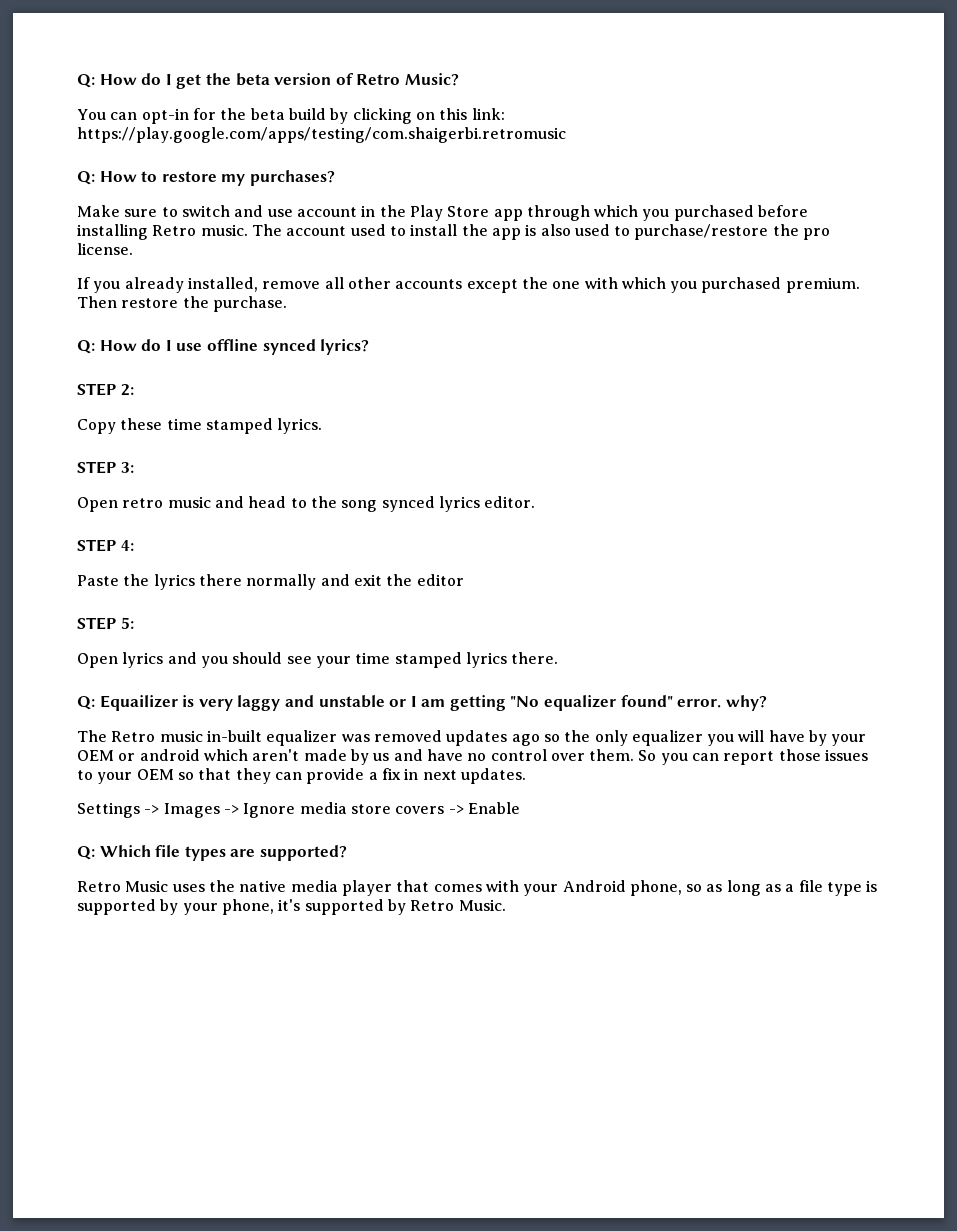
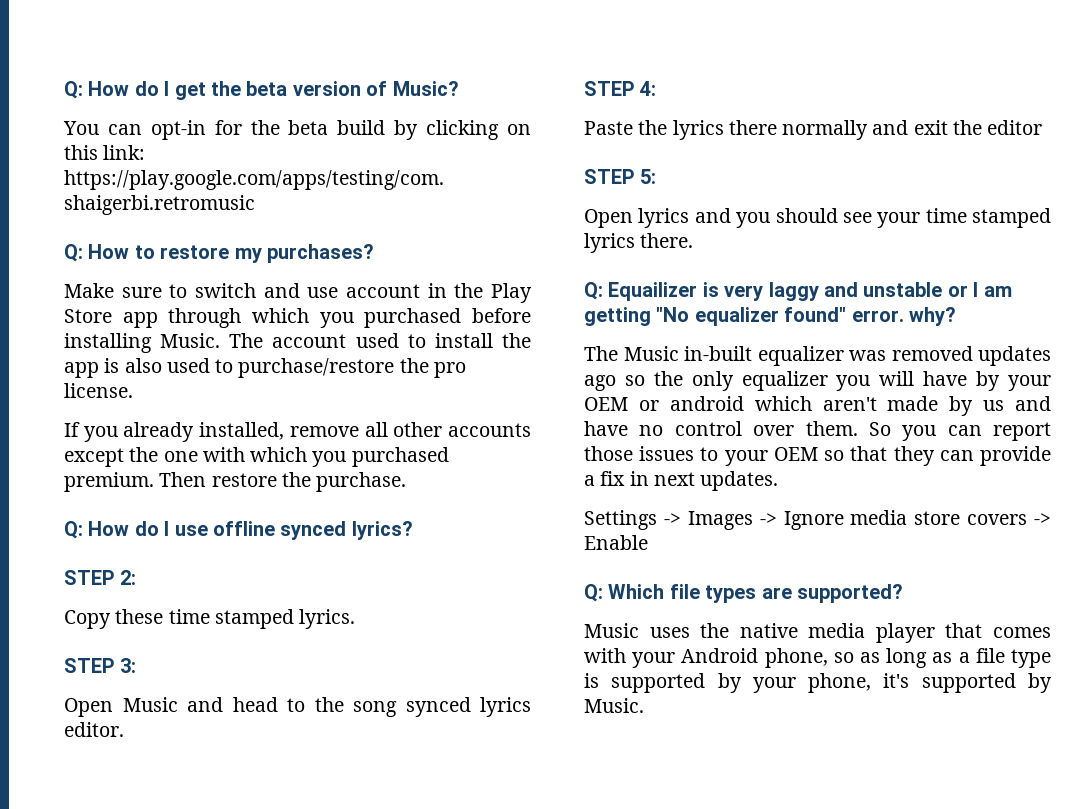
[356,74,401,85] Retro -> (388, 88) none
[152,224,248,236] Retro music. -> [160,333,221,348] Music.
[122,496,211,508] retro music -> [122,697,178,712] Music
[111,730,203,742] Retro music -> [623,346,679,361] Music
[77,881,121,892] Retro -> (903, 593) none
[410,900,455,911] Retro -> (1052, 683) none

